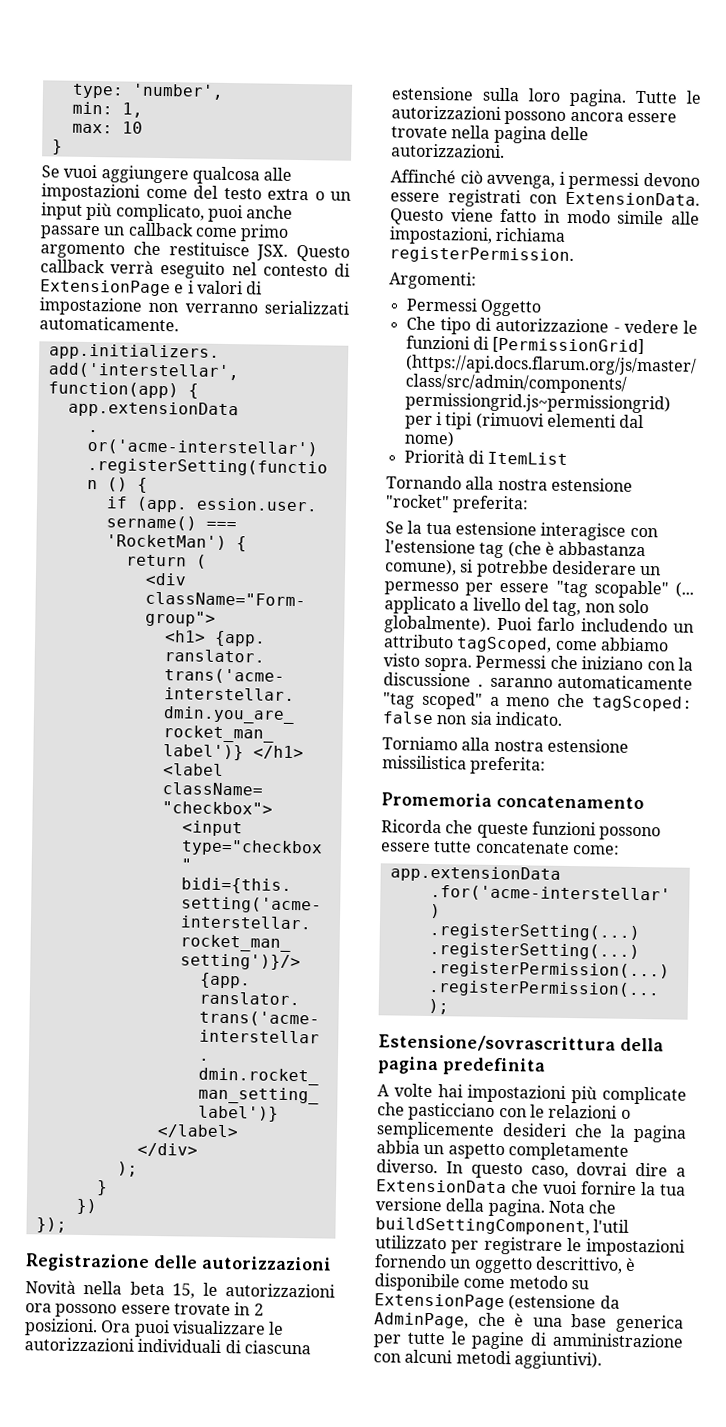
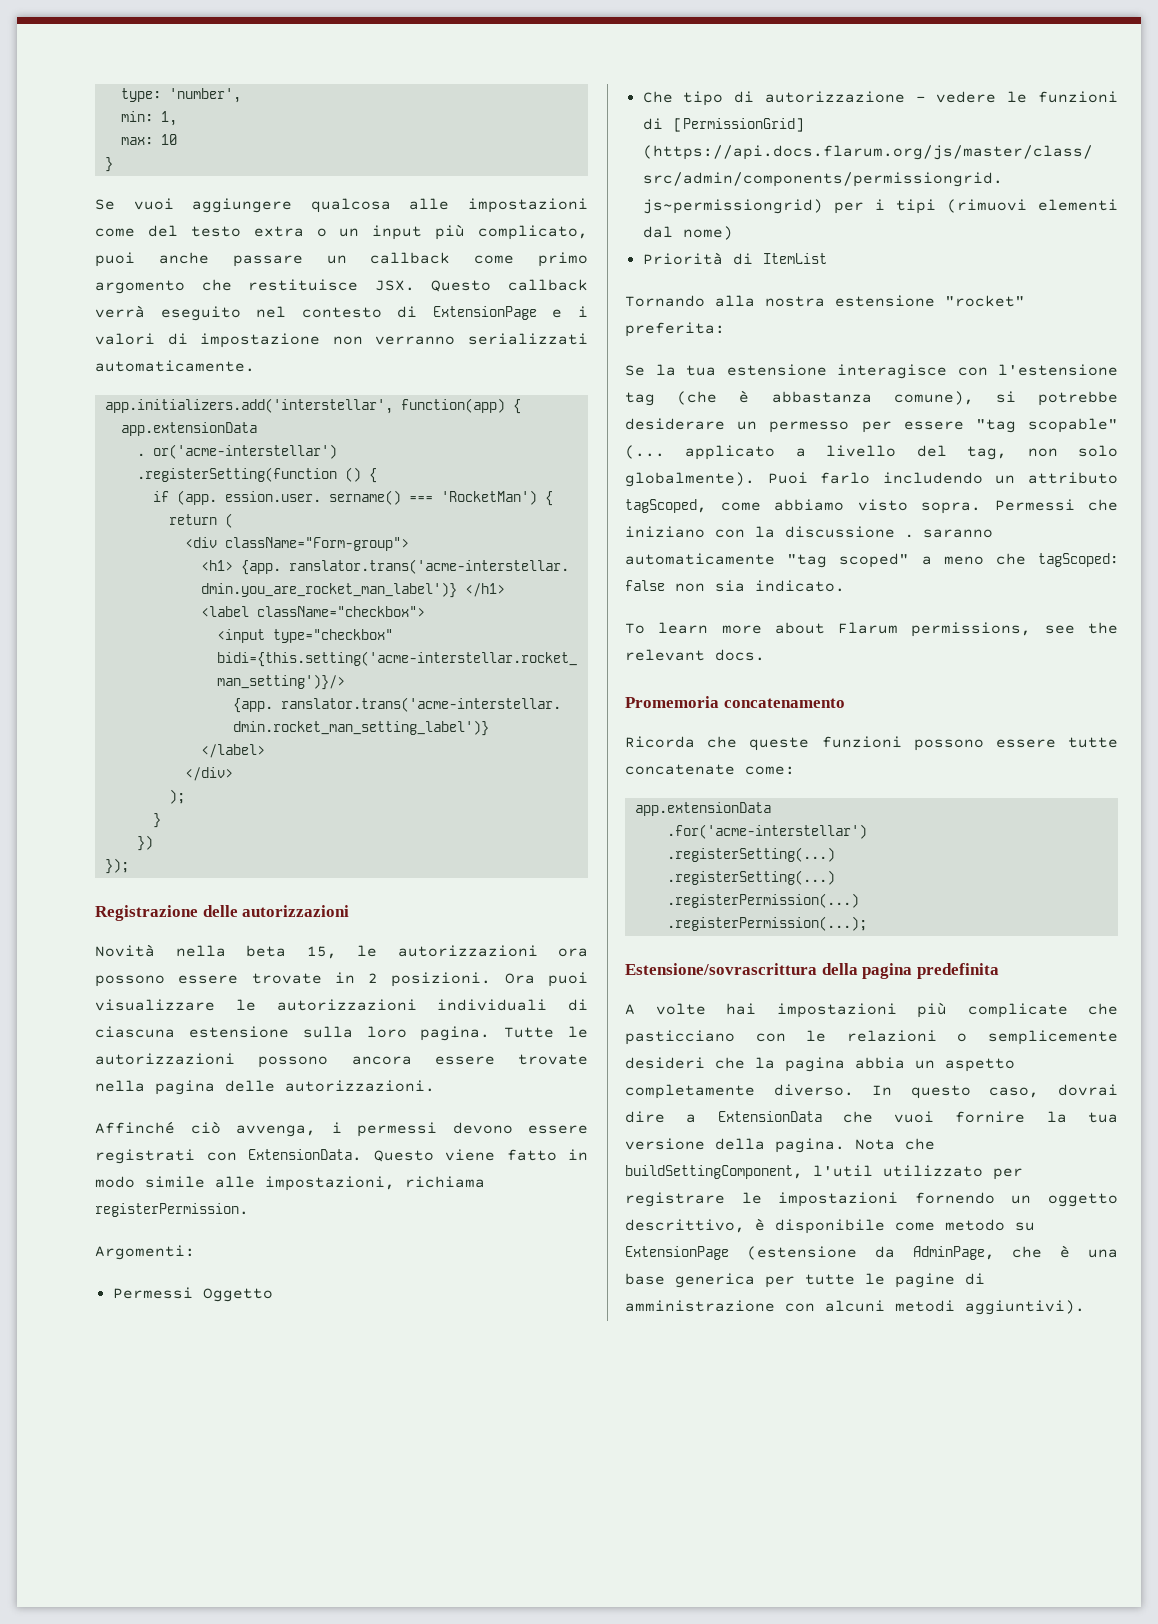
[382,736,629,753] [382,755,547,775] Torniamo alla nostra estensione missilistica preferita: -> [625,622,1118,637] [625,649,765,661] To learn more about Flarum permissions, see the relevant docs.

